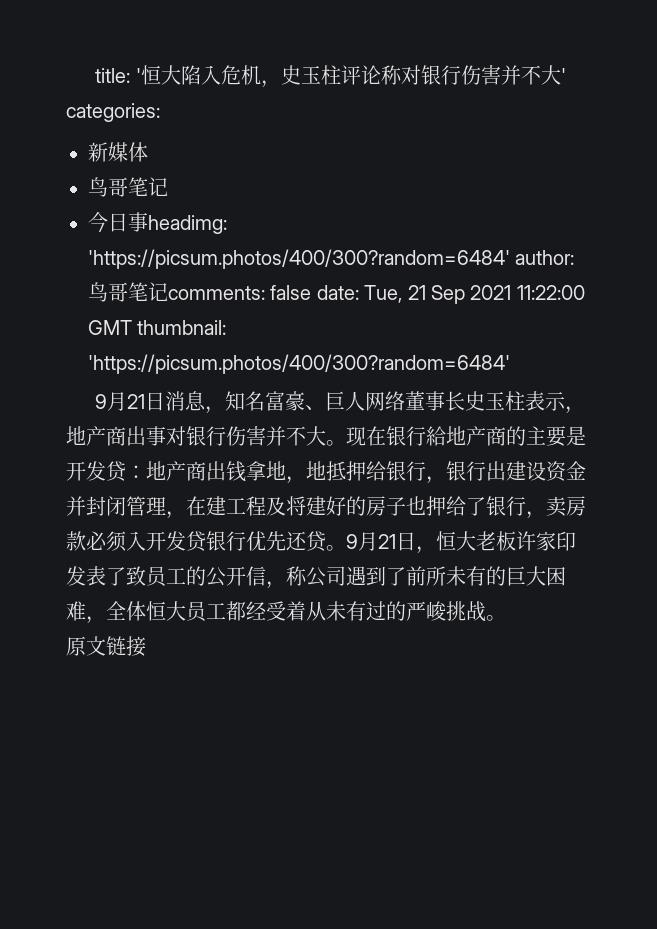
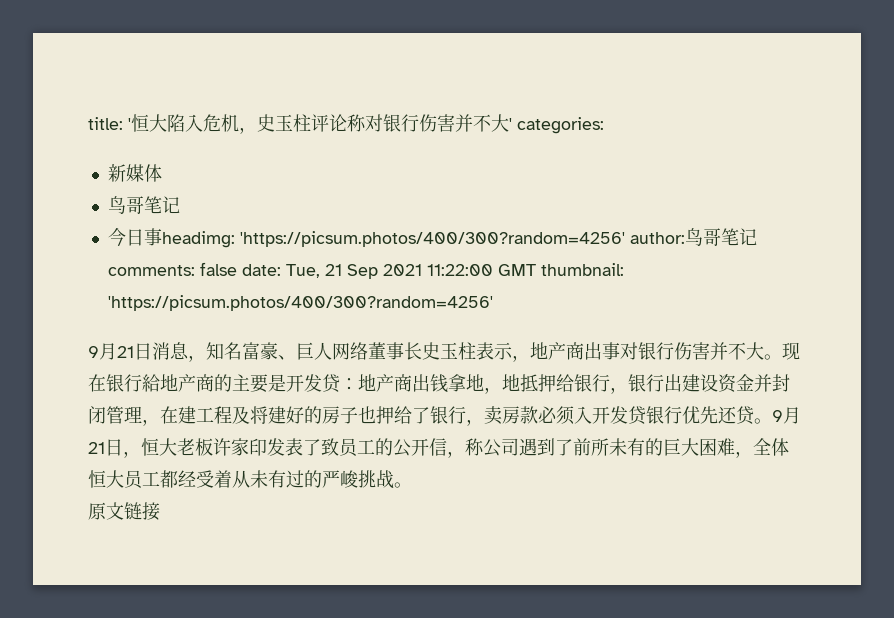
[88,249,510,269] 'https://picsum.photos/400/300?random=6484' -> [239,231,625,247] 'https://picsum.photos/400/300?random=4256'
[88,354,510,374] 'https://picsum.photos/400/300?random=6484' -> [107,295,493,311] 'https://picsum.photos/400/300?random=4256'

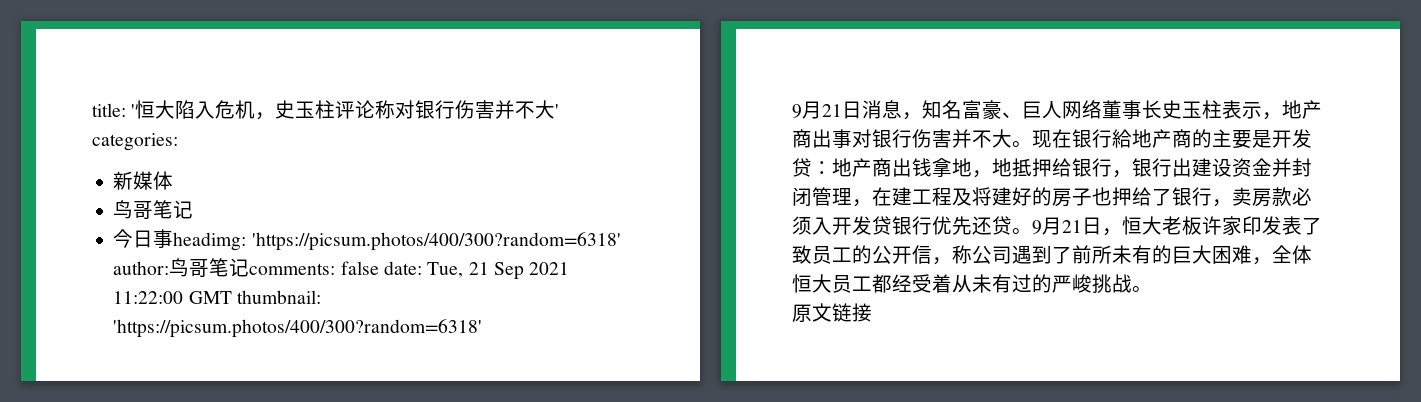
[239,231,625,247] 'https://picsum.photos/400/300?random=4256' -> [251,232,621,251] 'https://picsum.photos/400/300?random=6318'
[107,295,493,311] 'https://picsum.photos/400/300?random=4256' -> [113,319,483,338] 'https://picsum.photos/400/300?random=6318'

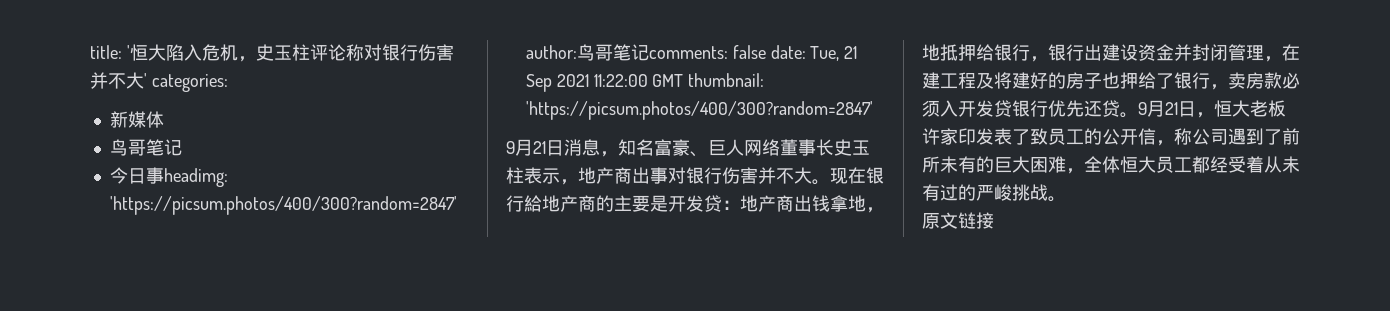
[251,232,621,251] 'https://picsum.photos/400/300?random=6318' -> [109,196,457,215] 'https://picsum.photos/400/300?random=2847'
[113,319,483,338] 'https://picsum.photos/400/300?random=6318' -> [525,101,873,120] 'https://picsum.photos/400/300?random=2847'

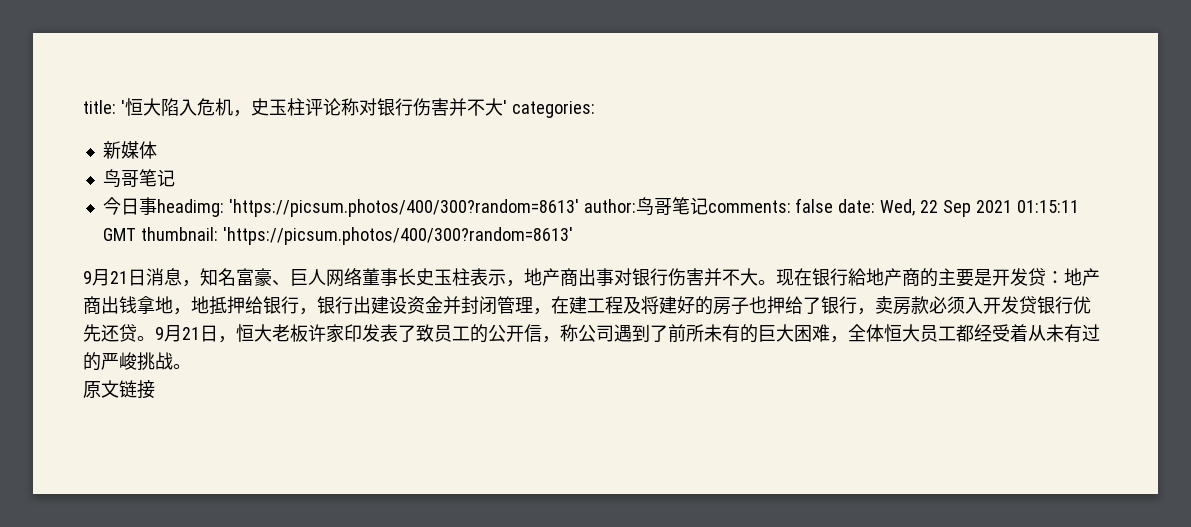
[109,196,457,215] 'https://picsum.photos/400/300?random=2847' -> [228,199,579,217] 'https://picsum.photos/400/300?random=8613'
[810,46,858,61] Tue, 21 -> [880,199,938,216] Wed, 22
[593,74,648,87] 11:22:00 -> [1016,200,1079,213] 01:15:11
[525,101,873,120] 'https://picsum.photos/400/300?random=2847' -> [222,227,573,245] 'https://picsum.photos/400/300?random=8613'

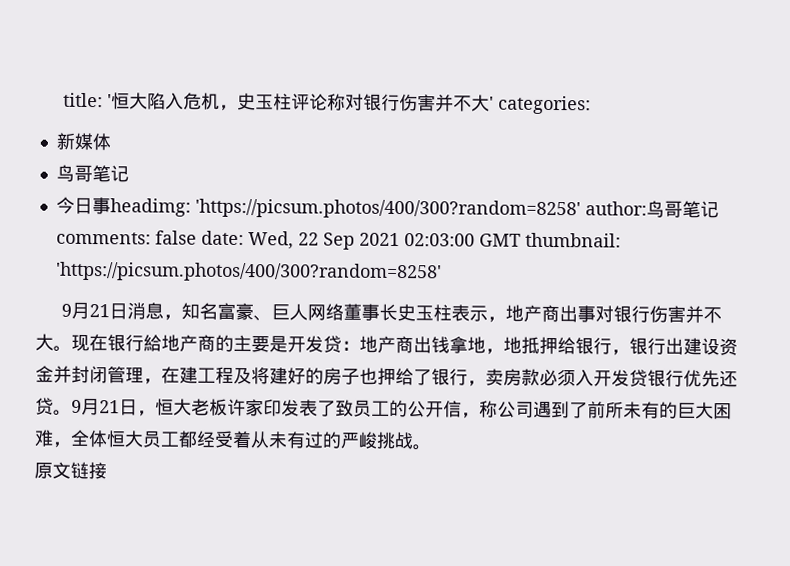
[228,199,579,217] 'https://picsum.photos/400/300?random=8613' -> [194,198,581,220] 'https://picsum.photos/400/300?random=8258'
[1016,200,1079,213] 01:15:11 -> [403,233,475,247] 02:03:00
[222,227,573,245] 'https://picsum.photos/400/300?random=8613' -> [55,261,442,283] 'https://picsum.photos/400/300?random=8258'

